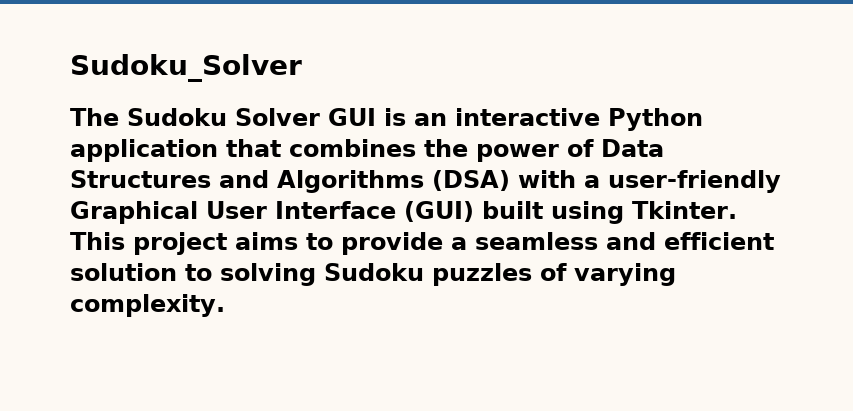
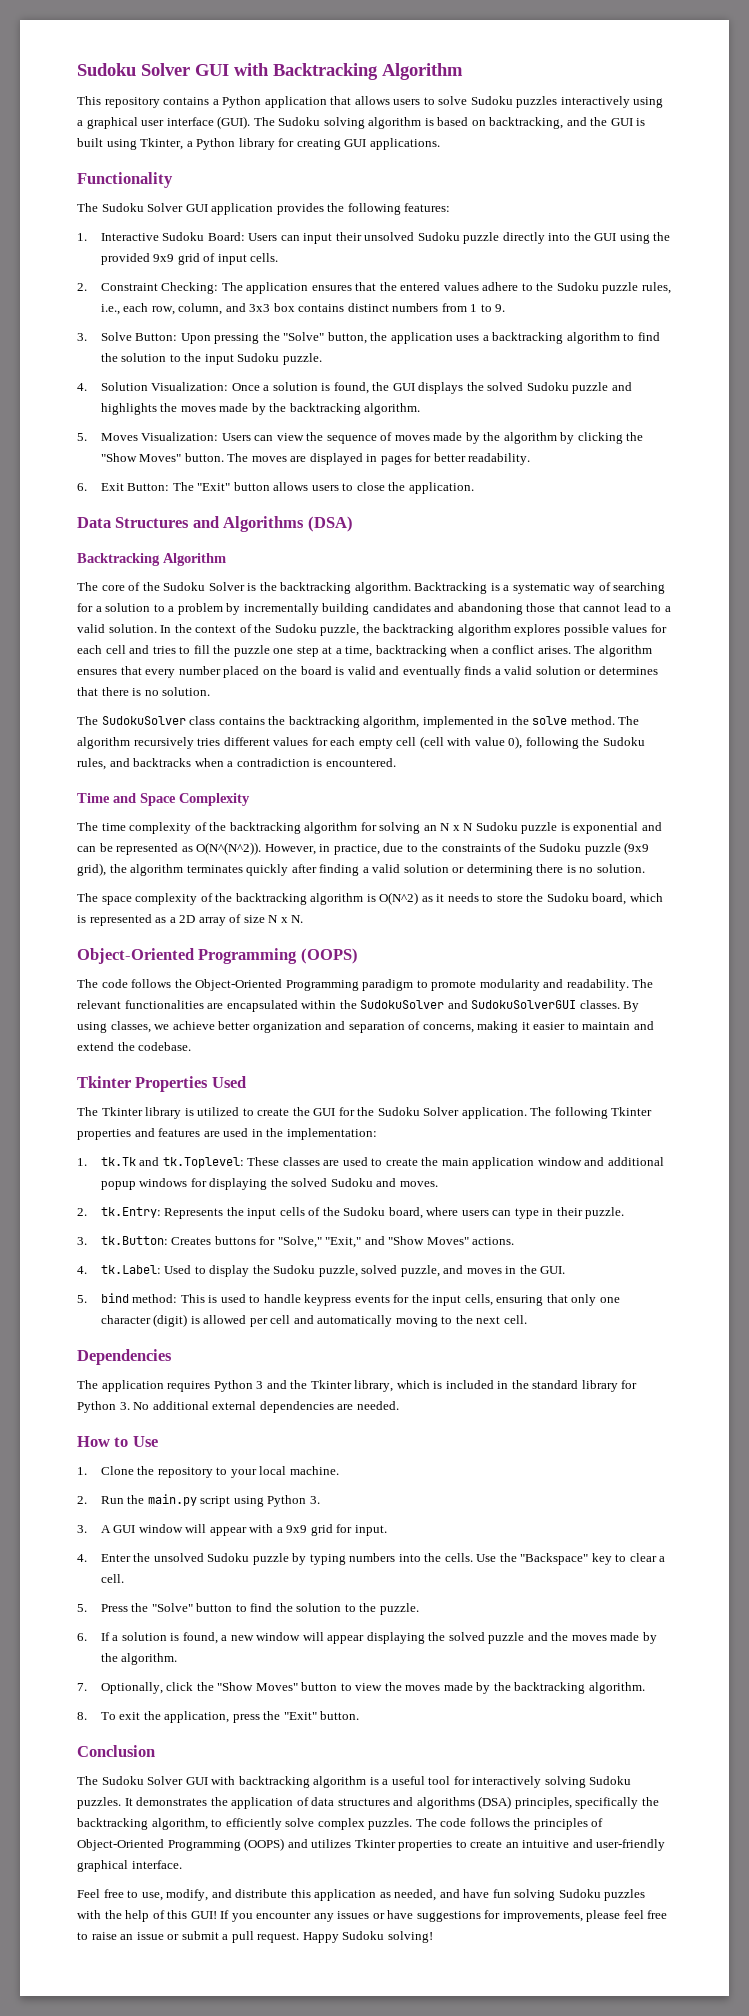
[70,54,302,82] [70,108,703,131] [70,139,594,162] Sudoku_Solver // The Sudoku Solver GUI is an interactive Python application that combines the power of -> [77,63,463,80] [77,96,664,108] [77,116,646,129] [77,138,440,150] [77,172,173,188] [77,203,451,215] [77,232,671,244] [100,253,279,265] [77,282,671,294] [100,303,506,315] [77,332,660,344] [100,353,322,365] [77,382,632,394] [100,403,421,415] [77,432,644,444] [100,453,531,465] [77,482,474,494] Sudoku Solver GUI with Backtracking Algorithm // This repository contains a Python application that allows users to solve Sudoku puzzles interactively using a graphical user interface (GUI). The Sudoku solving algorithm is based on backtracking, and the GUI is built using Tkinter, a Python library for creating GUI applications. // Functionality // The Sudoku Solver GUI application provides the following features: // 1. Interactive Sudoku Board: Users can input their unsolved Sudoku puzzle directly into the GUI using the provided 9x9 grid of input cells. // 2. Constraint Checking: The application ensures that the entered values adhere to the Sudoku puzzle rules, i.e., each row, column, and 3x3 box contains distinct numbers from 1 to 9. // 3. Solve Button: Upon pressing the "Solve" button, the application uses a backtracking algorithm to find the solution to the input Sudoku puzzle. // 4. Solution Visualization: Once a solution is found, the GUI displays the solved Sudoku puzzle and highlights the moves made by the backtracking algorithm. // 5. Moves Visualization: Users can view the sequence of moves made by the algorithm by clicking the "Show Moves" button. The moves are displayed in pages for better readability. // 6. Exit Button: The "Exit" button allows users to close the application. //
[518,170,781,193] [70,201,737,224] [70,232,774,255] [70,263,676,286] [70,294,225,317] with a user-friendly Graphical User Interface (GUI) built using Tkinter. This project aims to provide a seamless and efficient solution to solving Sudoku puzzles of varying complexity. -> [77,553,226,566] [77,582,666,594] [77,603,671,615] [77,624,667,636] [77,645,652,657] [77,666,658,678] [77,687,211,696] [77,716,640,728] [77,736,645,749] [77,758,396,770] [77,793,250,806] [77,822,662,834] [77,842,650,855] [77,863,645,876] [77,892,663,905] [77,914,304,926] [77,948,358,964] [77,979,654,991] [77,1000,640,1012] [77,1021,654,1033] [77,1042,192,1051] [77,1076,246,1092] [77,1107,653,1119] [77,1128,377,1140] [77,1157,664,1169] [100,1178,438,1190] [77,1207,625,1219] [77,1236,515,1248] [77,1265,566,1277] [77,1293,620,1306] [100,1314,527,1327] [77,1349,172,1365] [77,1380,638,1392] [77,1401,399,1413] [77,1436,158,1447] [77,1466,339,1478] [77,1494,320,1507] [77,1524,387,1536] [77,1553,666,1565] [100,1574,124,1583] [77,1603,419,1615] [77,1632,657,1644] [100,1653,178,1665] [77,1682,645,1694] [77,1711,360,1723] [77,1745,155,1757] [77,1776,632,1788] [77,1796,659,1809] [77,1818,604,1830] [77,1838,666,1851] [77,1860,182,1872] [77,1889,646,1901] [77,1910,668,1922] [77,1931,433,1943] // Backtracking Algorithm // The core of the Sudoku Solver is the backtracking algorithm. Backtracking is a systematic way of searching for a solution to a problem by incrementally building candidates and abandoning those that cannot lead to a valid solution. In the context of the Sudoku puzzle, the backtracking algorithm explores possible values for each cell and tries to fill the puzzle one step at a time, backtracking when a conflict arises. The algorithm ensures that every number placed on the board is valid and eventually finds a valid solution or determines that there is no solution. // The SudokuSolver class contains the backtracking algorithm, implemented in the solve method. The algorithm recursively tries different values for each empty cell (cell with value 0), following the Sudoku rules, and backtracks when a contradiction is encountered. // Time and Space Complexity // The time complexity of the backtracking algorithm for solving an N x N Sudoku puzzle is exponential and can be represented as O(N^(N^2)). However, in practice, due to the constraints of the Sudoku puzzle (9x9 grid), the algorithm terminates quickly after finding a valid solution or determining there is no solution. // The space complexity of the backtracking algorithm is O(N^2) as it needs to store the Sudoku board, which is represented as a 2D array of size N x N. // Object-Oriented Programming (OOPS) // The code follows the Object-Oriented Programming paradigm to promote modularity and readability. The relevant functionalities are encapsulated within the SudokuSolver and SudokuSolverGUI classes. By using classes, we achieve better organization and separation of concerns, making it easier to maintain and extend the codebase. // Tkinter Properties Used // The Tkinter library is utilized to create the GUI for the Sudoku Solver application. The following Tkinter properties and features are used in the implementation: // 1. tk.Tk and tk.Toplevel: These classes are used to create the main application window and additional popup windows for displaying the solved Sudoku and moves. // 2. tk.Entry: Represents the input cells of the Sudoku board, where users can type in their puzzle. // 3. tk.Button: Creates buttons for "Solve," "Exit," and "Show Moves" actions. // 4. tk.Label: Used to display the Sudoku puzzle, solved puzzle, and moves in the GUI. // 5. bind method: This is used to handle keypress events for the input cells, ensuring that only one character (digit) is allowed per cell and automatically moving to the next cell. // Dependencies // The application requires Python 3 and the Tkinter library, which is included in the standard library for Python 3. No additional external dependencies are needed. // How to Use // 1. Clone the repository to your local machine. // 2. Run the main.py script using Python 3. // 3. A GUI window will appear with a 9x9 grid for input. // 4. Enter the unsolved Sudoku puzzle by typing numbers into the cells. Use the "Backspace" key to clear a cell. // 5. Press the "Solve" button to find the solution to the puzzle. // 6. If a solution is found, a new window will appear displaying the solved puzzle and the moves made by the algorithm. // 7. Optionally, click the "Show Moves" button to view the moves made by the backtracking algorithm. // 8. To exit the application, press the "Exit" button. // Conclusion // The Sudoku Solver GUI with backtracking algorithm is a useful tool for interactively solving Sudoku puzzles. It demonstrates the application of data structures and algorithms (DSA) principles, specifically the backtracking algorithm, to efficiently solve complex puzzles. The code follows the principles of Object-Oriented Programming (OOPS) and utilizes Tkinter properties to create an intuitive and user-friendly graphical interface. // Feel free to use, modify, and distribute this application as needed, and have fun solving Sudoku puzzles with the help of this GUI! If you encounter any issues or have suggestions for improvements, please feel free to raise an issue or submit a pull request. Happy Sudoku solving!

